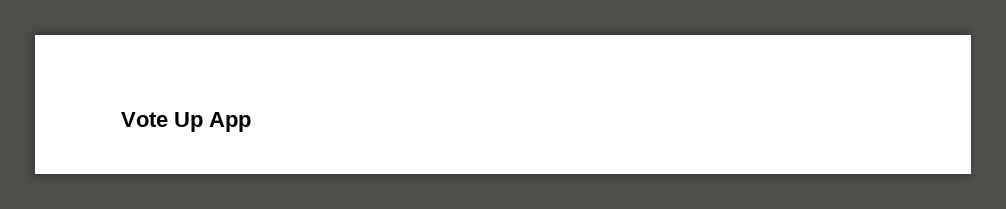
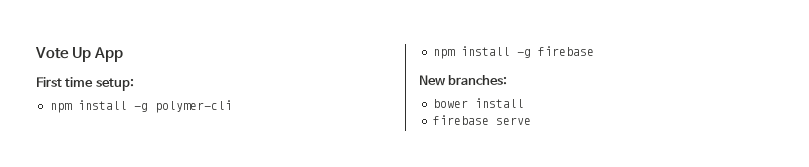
(251, 122) none -> [36,77,134,91] [49,100,232,113] [432,46,594,59] [419,75,508,86] [432,98,524,108] [432,115,531,125] // First time setup: // npm install -g polymer-cli // npm install -g firebase // New branches: // bower install // firebase serve

